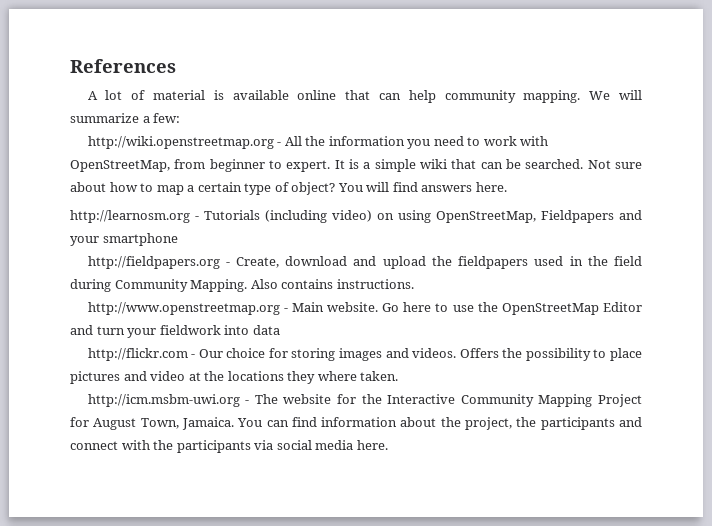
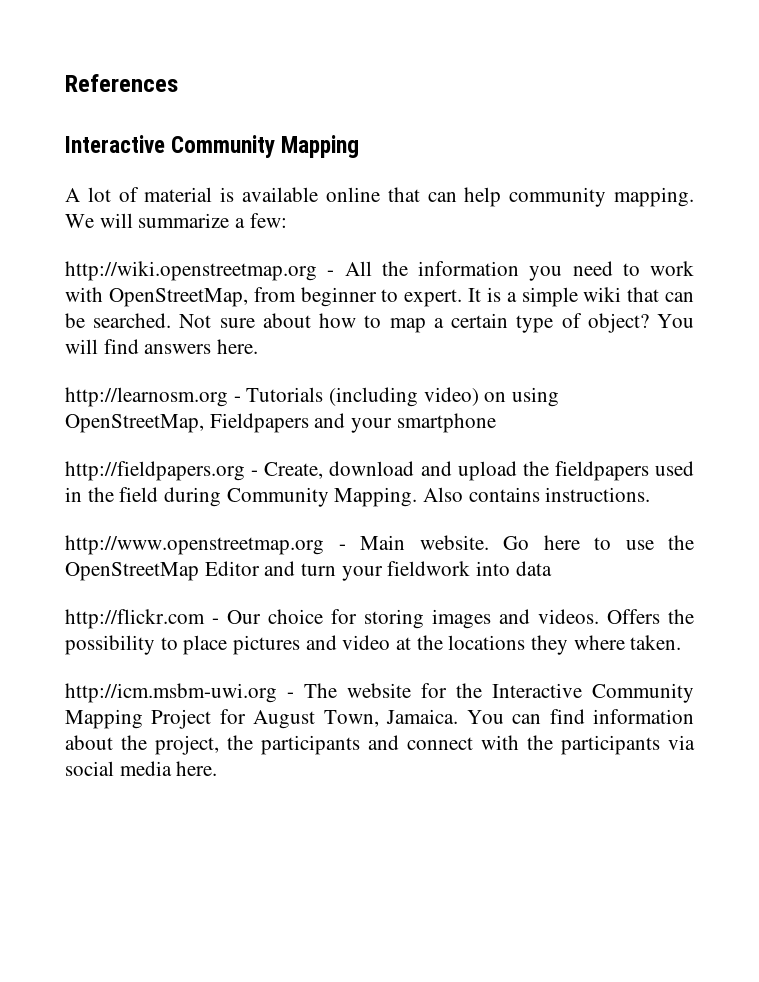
(176, 66) none -> [65,135,360,158] // Interactive Community Mapping

